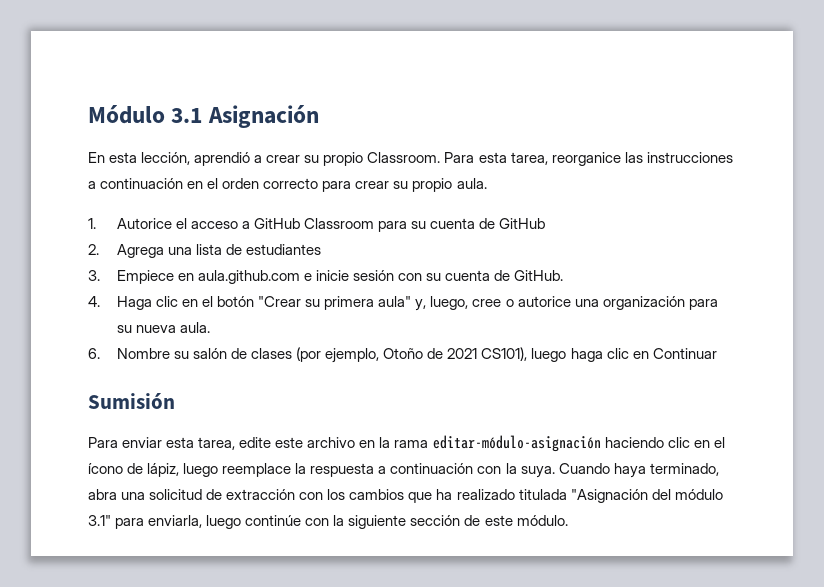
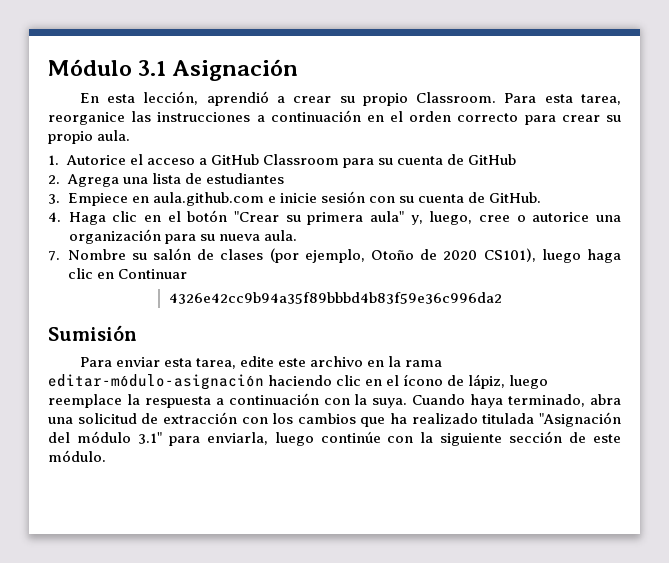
[88,348,100,359] 6. -> [48,251,60,261] 7.
[447,348,478,359] 2021 -> [443,250,478,260] 2020
(717, 353) none -> [168,292,502,304] // 4326e42cc9b94a35f89bbbd4b83f59e36c996da2

